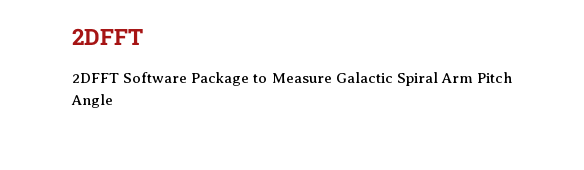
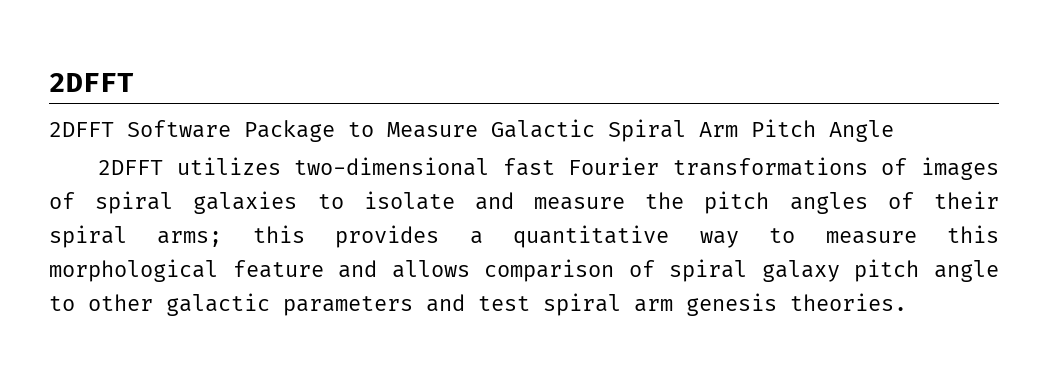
(113, 101) none -> [98,157,999,180] [49,191,999,214] [49,225,1000,248] [49,259,999,282] [49,293,907,316] // 2DFFT utilizes two-dimensional fast Fourier transformations of images of spiral galaxies to isolate and measure the pitch angles of their spiral arms; this provides a quantitative way to measure this morphological feature and allows comparison of spiral galaxy pitch angle to other galactic parameters and test spiral arm genesis theories.

